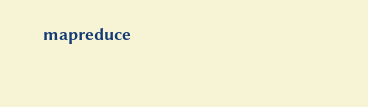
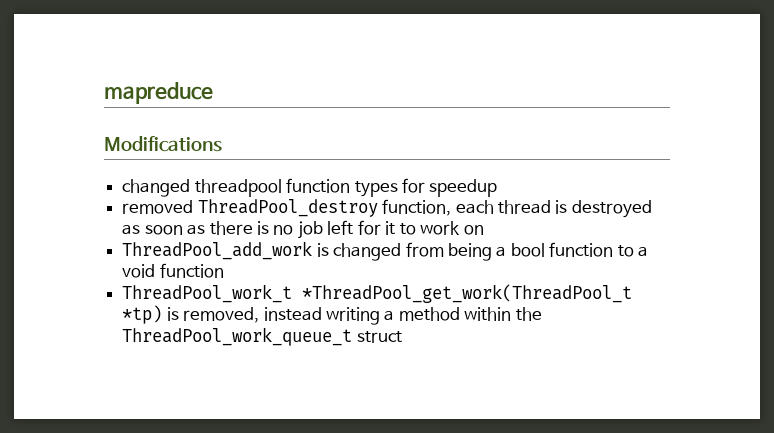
(131, 36) none -> [104,136,222,152] [122,178,498,197] [122,199,652,218] [122,220,484,239] [122,241,649,261] [122,263,224,278] [122,284,633,303] [122,305,542,325] [122,327,402,346] // Modifications // changed threadpool function types for speedup // removed ThreadPool_destroy function, each thread is destroyed as soon as there is no job left for it to work on // ThreadPool_add_work is changed from being a bool function to a void function // ThreadPool_work_t *ThreadPool_get_work(ThreadPool_t *tp) is removed, instead writing a method within the ThreadPool_work_queue_t struct

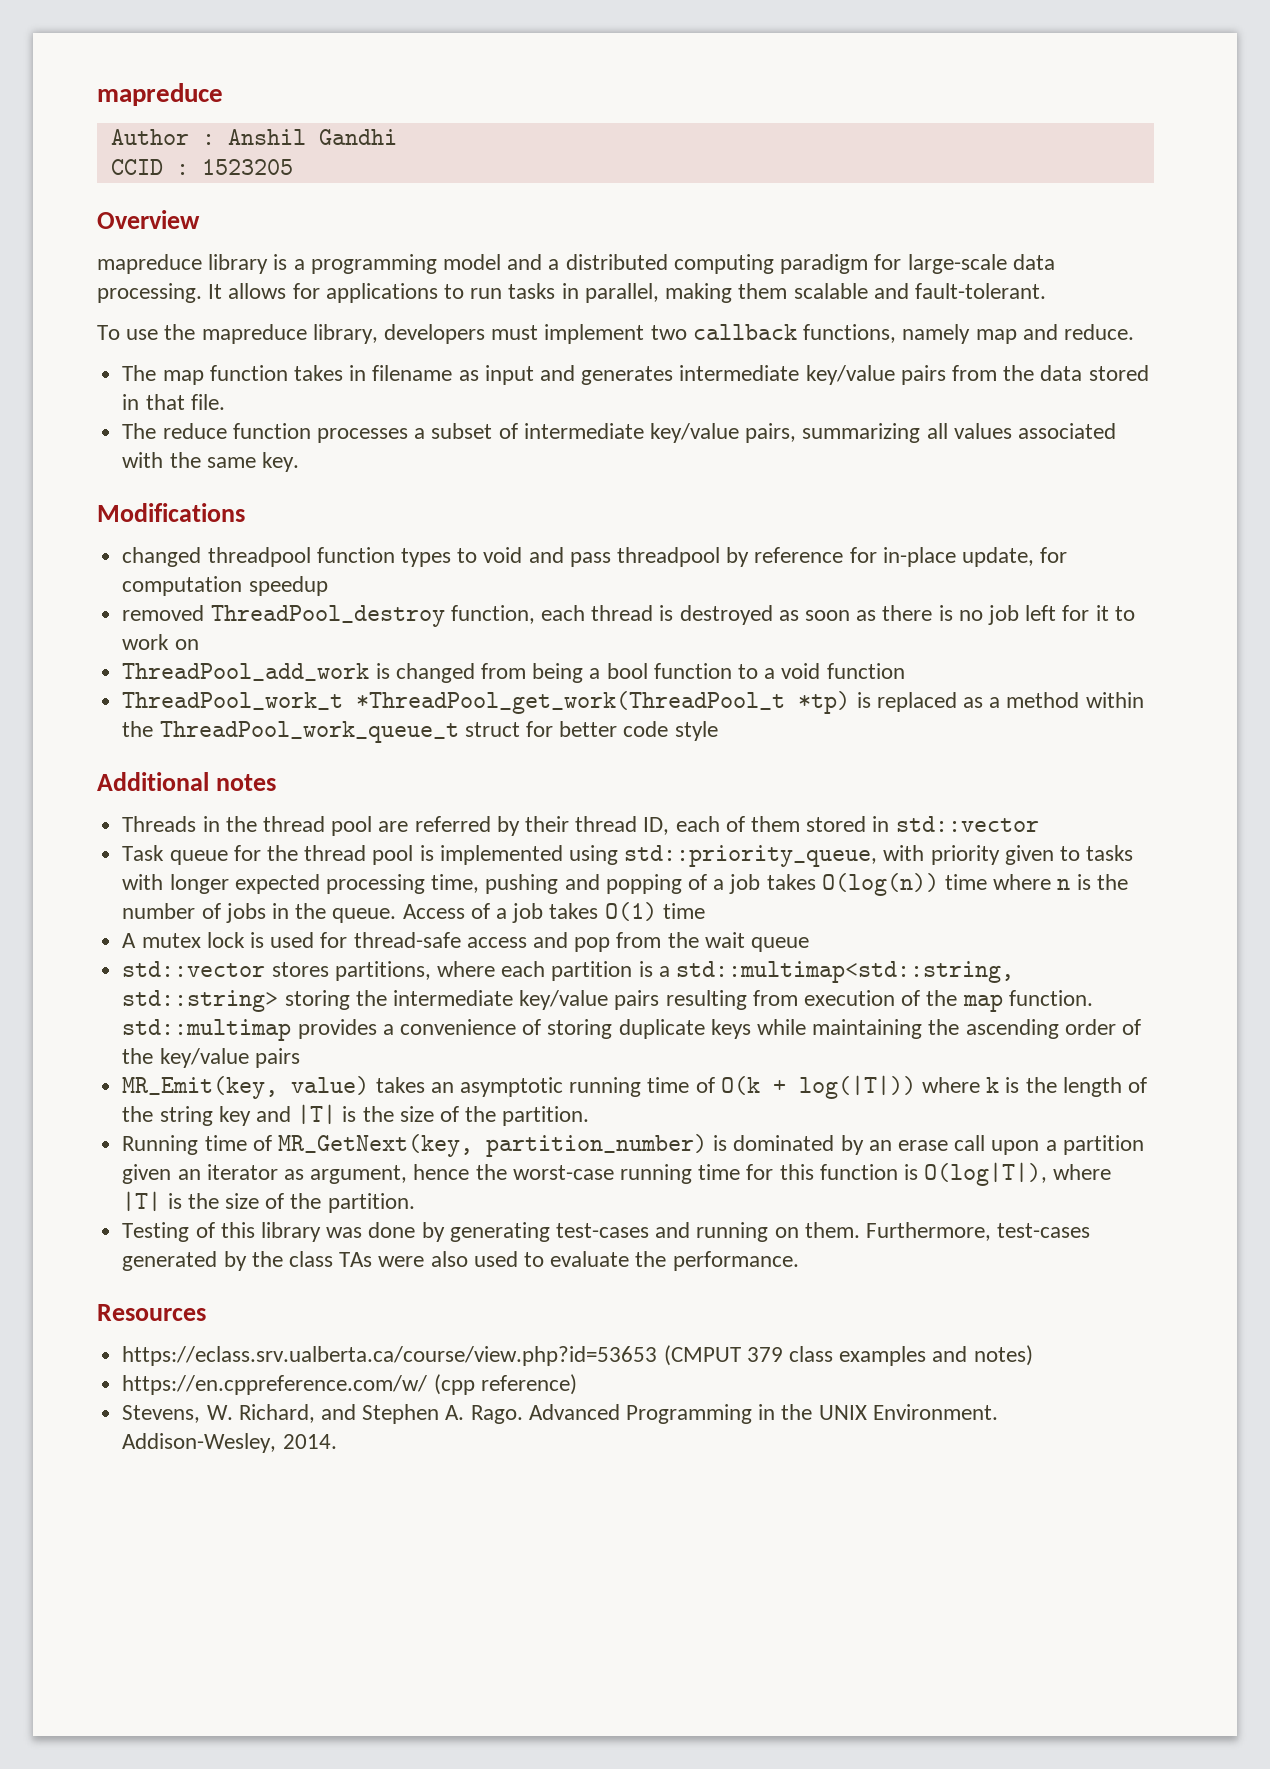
[104,82,213,104] mapreduce -> [97,83,223,106] [110,129,397,145] [110,159,293,175] [97,210,200,229] [97,254,1055,274] [97,283,1046,303] [97,324,1134,344] [122,365,1149,385] [122,394,225,410] [122,423,1117,443] [122,452,299,472] mapreduce // Author : Anshil Gandhi // CCID : 1523205 // Overview // mapreduce library is a programming model and a distributed computing paradigm for large-scale data processing. It allows for applications to run tasks in parallel, making them scalable and fault-tolerant. // To use the mapreduce library, developers must implement two callback functions, namely map and reduce. // The map function takes in filename as input and generates intermediate key/value pairs from the data stored in that file. // The reduce function processes a subset of intermediate key/value pairs, summarizing all values associated with the same key.
[401,178,425,193] for -> [457,547,1068,567] [122,576,243,596] to void and pass threadpool by reference for in-place update, for computation
[183,307,380,325] removed, instead writing -> [876,692,983,712] replaced as
(402, 337) none -> [525,721,718,741] [97,772,276,791] [122,816,1039,836] [122,845,1134,867] [122,873,1128,896] [122,902,705,923] [122,932,810,952] [122,961,1014,983] [122,990,1093,1012] [122,1019,1142,1041] [122,1048,300,1068] [122,1075,1148,1099] [122,1104,590,1126] [122,1134,1144,1157] [122,1162,1112,1186] [122,1191,415,1213] [122,1222,1091,1242] [122,1251,799,1271] [97,1304,206,1321] [122,1345,1033,1366] [122,1374,577,1395] [122,1404,998,1424] [122,1433,337,1453] for better code style // Additional notes // Threads in the thread pool are referred by their thread ID, each of them stored in std::vector // Task queue for the thread pool is implemented using std::priority_queue, with priority given to tasks with longer expected processing time, pushing and popping of a job takes O(log(n)) time where n is the number of jobs in the queue. Access of a job takes O(1) time // A mutex lock is used for thread-safe access and pop from the wait queue // std::vector stores partitions, where each partition is a std::multimap<std::string, std::string> storing the intermediate key/value pairs resulting from execution of the map function. std::multimap provides a convenience of storing duplicate keys while maintaining the ascending order of the key/value pairs // MR_Emit(key, value) takes an asymptotic running time of O(k + log(|T|)) where k is the length of the string key and |T| is the size of the partition. // Running time of MR_GetNext(key, partition_number) is dominated by an erase call upon a partition given an iterator as argument, hence the worst-case running time for this function is O(log|T|), where |T| is the size of the partition. // Testing of this library was done by generating test-cases and running on them. Furthermore, test-cases generated by the class TAs were also used to evaluate the performance. // Resources // https://eclass.srv.ualberta.ca/course/view.php?id=53653 (CMPUT 379 class examples and notes) // https://en.cppreference.com/w/ (cpp reference) // Stevens, W. Richard, and Stephen A. Rago. Advanced Programming in the UNIX Environment. Addison-Wesley, 2014.

